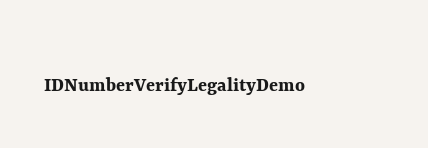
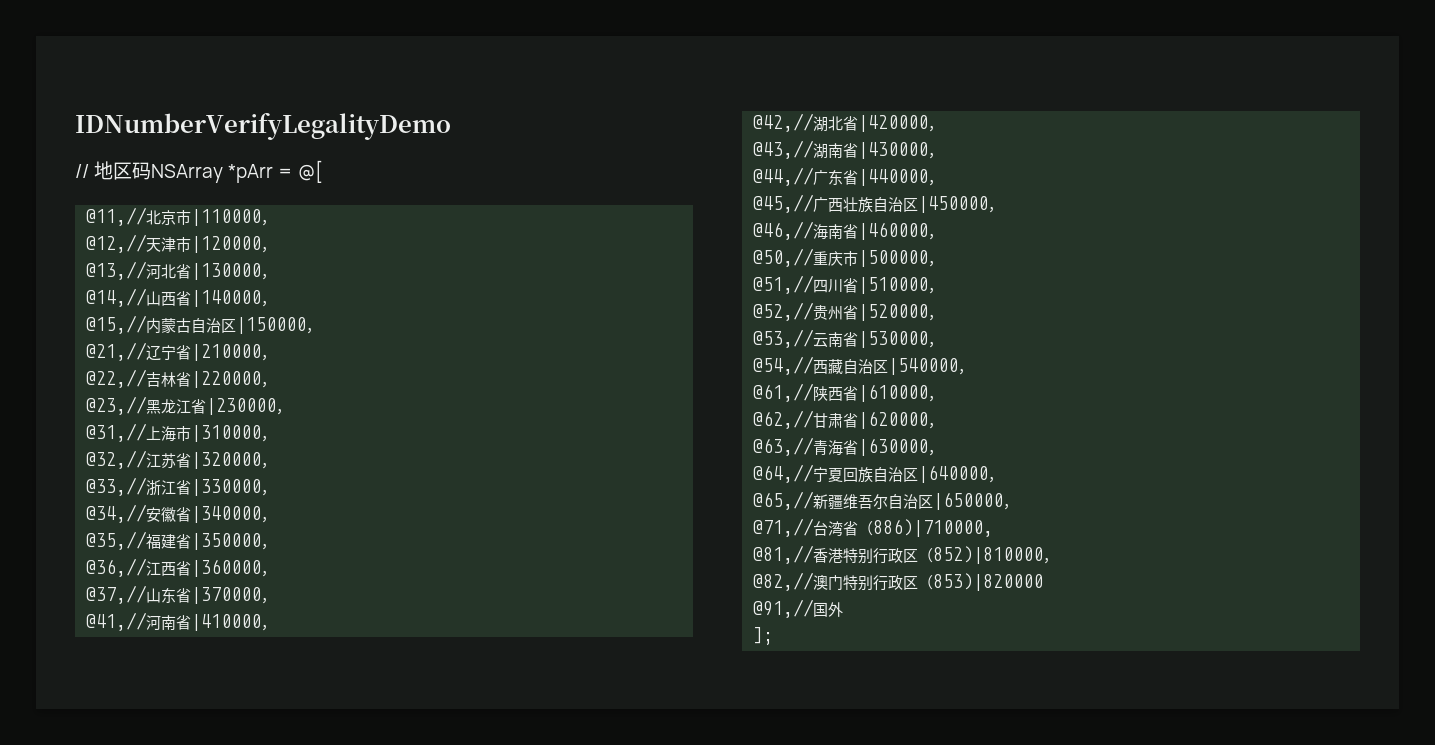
(305, 86) none -> [75,160,323,183] [86,207,277,226] [86,234,277,253] [86,261,277,280] [86,288,277,307] [86,315,322,334] [86,342,277,361] [86,369,277,388] [86,396,292,415] [86,423,277,442] [86,450,277,469] [86,477,277,496] [86,504,277,523] [86,531,277,550] [86,558,277,577] [86,585,277,604] [86,612,277,631] [753,113,944,132] [753,140,944,159] [753,167,944,186] [753,194,1004,213] [753,221,944,240] [753,248,944,267] [753,275,944,294] [753,302,944,321] [753,329,944,348] [753,356,974,375] [753,383,944,402] [753,410,944,429] [753,437,944,456] [753,464,1004,483] [753,491,1019,510] [753,518,994,537] [753,545,1059,564] [753,572,1044,591] [753,599,844,618] [753,627,774,645] // // 地区码NSArray *pArr = @[ // @11,//北京市|110000， // @12,//天津市|120000， // @13,//河北省|130000， // @14,//山西省|140000， // @15,//内蒙古自治区|150000， // @21,//辽宁省|210000， // @22,//吉林省|220000， // @23,//黑龙江省|230000， // @31,//上海市|310000， // @32,//江苏省|320000， // @33,//浙江省|330000， // @34,//安徽省|340000， // @35,//福建省|350000， // @36,//江西省|360000， // @37,//山东省|370000， // @41,//河南省|410000， // @42,//湖北省|420000， // @43,//湖南省|430000， // @44,//广东省|440000， // @45,//广西壮族自治区|450000， // @46,//海南省|460000， // @50,//重庆市|500000， // @51,//四川省|510000， // @52,//贵州省|520000， // @53,//云南省|530000， // @54,//西藏自治区|540000， // @61,//陕西省|610000， // @62,//甘肃省|620000， // @63,//青海省|630000， // @64,//宁夏回族自治区|640000， // @65,//新疆维吾尔自治区|650000， // @71,//台湾省（886)|710000, // @81,//香港特别行政区（852)|810000， // @82,//澳门特别行政区（853)|820000 // @91,//国外 // ];

